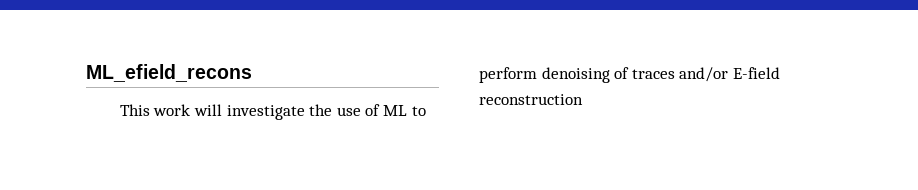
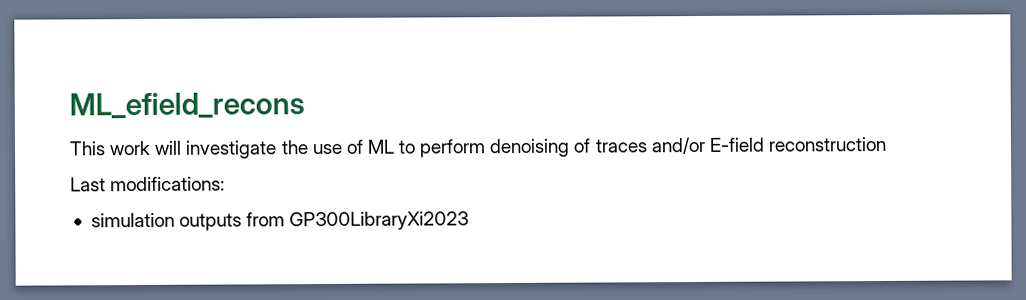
(583, 99) none -> [70,176,226,192] [90,211,470,231] // Last modifications: // simulation outputs from GP300LibraryXi2023

